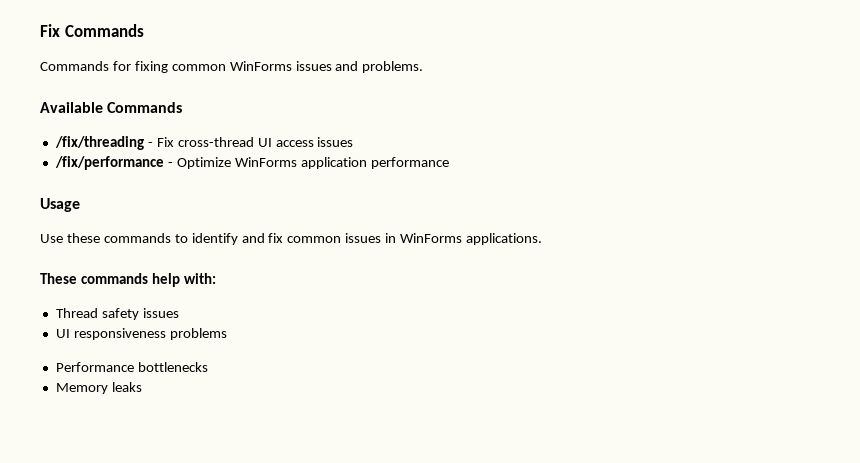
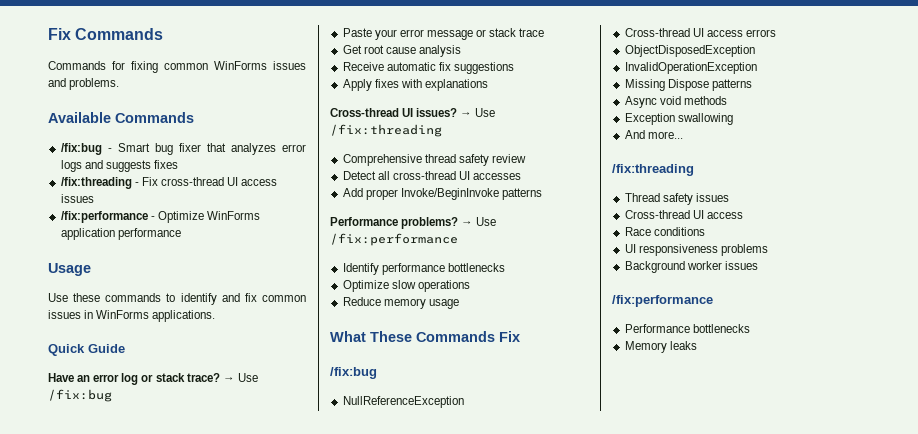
[54,136,144,150] /fix/threading -> [60,143,306,155] [60,160,178,172] [60,177,132,189] /fix:bug - Smart bug fixer that analyzes error logs and suggests fixes // /fix:threading
[54,156,164,170] /fix/performance -> [60,211,148,223] /fix:performance
[40,273,217,287] [55,308,179,320] These commands help with: // Thread safety issues -> [48,344,125,356] [48,373,258,385] [48,389,112,402] [342,28,545,40] [342,45,461,57] [342,62,514,74] [342,79,488,91] [330,108,496,117] [330,124,442,137] [342,154,526,166] [342,171,522,180] [342,188,542,200] [330,217,497,229] [330,233,458,246] [342,263,505,275] [342,280,470,292] [342,297,459,309] [330,331,520,342] [330,367,377,379] [342,396,464,408] [624,28,776,37] [624,45,755,57] [624,62,757,74] [624,79,752,91] [624,96,727,108] [624,113,733,125] [624,130,683,139] [612,164,694,176] [624,193,729,205] [624,210,743,219] [624,227,705,236] Quick Guide // Have an error log or stack trace? → Use /fix:bug // Paste your error message or stack trace // Get root cause analysis // Receive automatic fix suggestions // Apply fixes with explanations // Cross-thread UI issues? → Use /fix:threading // Comprehensive thread safety review // Detect all cross-thread UI accesses // Add proper Invoke/BeginInvoke patterns // Performance problems? → Use /fix:performance // Identify performance bottlenecks // Optimize slow operations // Reduce memory usage // What These Commands Fix // /fix:bug // NullReferenceException // Cross-thread UI access errors // ObjectDisposedException // InvalidOperationException // Missing Dispose patterns // Async void methods // Exception swallowing // And more... // /fix:threading // Thread safety issues // Cross-thread UI access // Race conditions
(227, 334) none -> [624,261,758,273] [612,295,713,307] // Background worker issues // /fix:performance

